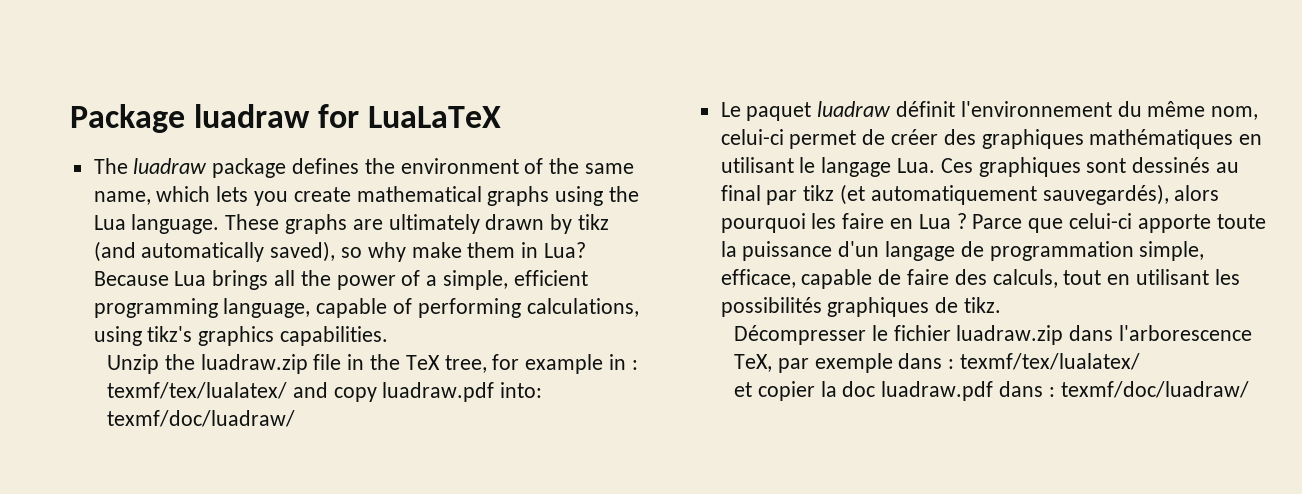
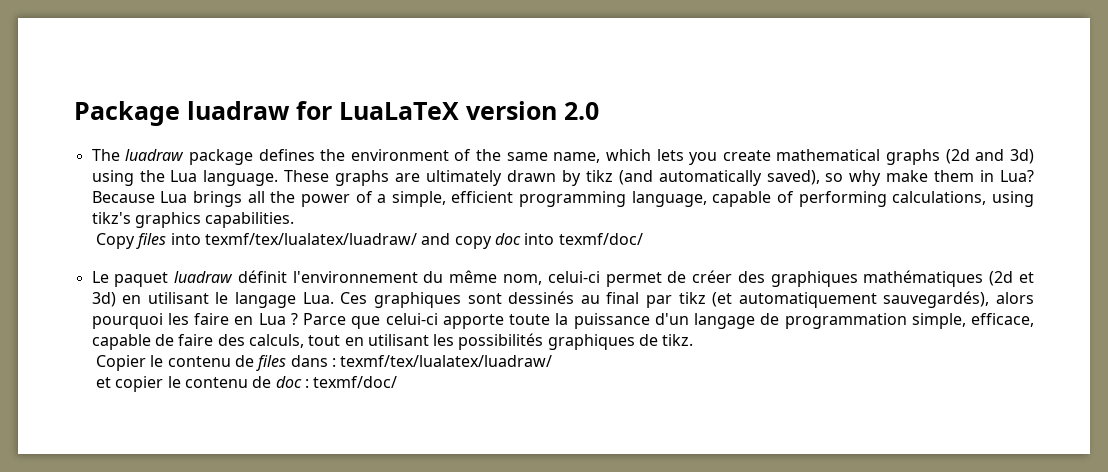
(502, 117) none -> [466,101,599,120] version 2.0
(550, 196) none -> [945,149,1034,164] (2d and 3d)
[106,354,638,374] [106,382,543,402] [106,410,295,427] Unzip the luadraw.zip file in the TeX tree, for example in : texmf/tex/lualatex/ and copy luadraw.pdf into: texmf/doc/luadraw/ -> [96,233,643,249] Copy files into texmf/tex/lualatex/luadraw/ and copy doc into texmf/doc/
(1234, 139) none -> [989,271,1034,286] [91,292,116,307] (2d et 3d)
[733,325,1252,345] [733,353,1140,373] Décompresser le fichier luadraw.zip dans l'arborescence TeX, par exemple dans : texmf/tex/lualatex/ -> [96,355,553,371] Copier le contenu de files dans : texmf/tex/lualatex/luadraw/
[820,381,1249,401] la doc luadraw.pdf dans : texmf/doc/luadraw/ -> [167,376,398,388] le contenu de doc : texmf/doc/

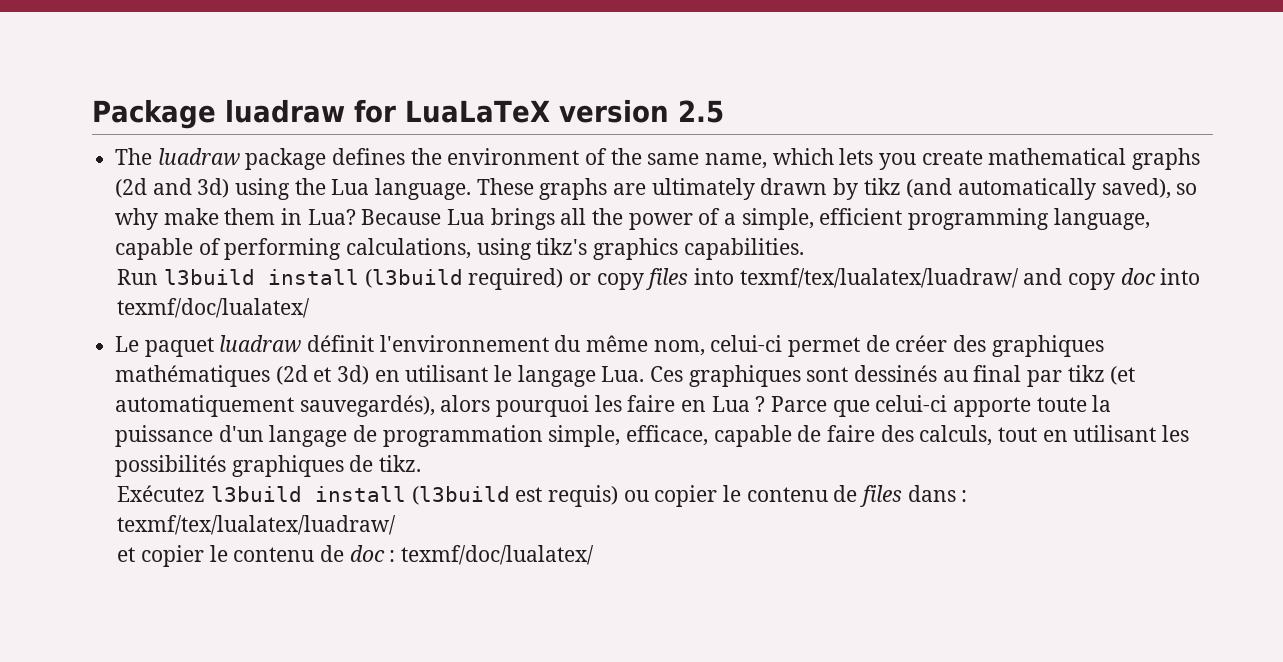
[564,102,599,120] 2.0 -> [677,100,724,123] 2.5
[96,233,136,249] Copy -> [117,268,644,290] Run l3build install (l3build required) or copy
[558,233,643,245] texmf/doc/ -> [117,298,311,318] texmf/doc/lualatex/
[96,355,147,371] Copier -> [117,485,718,507] Exécutez l3build install (l3build est requis) ou copier
[313,376,398,388] texmf/doc/ -> [401,545,595,565] texmf/doc/lualatex/

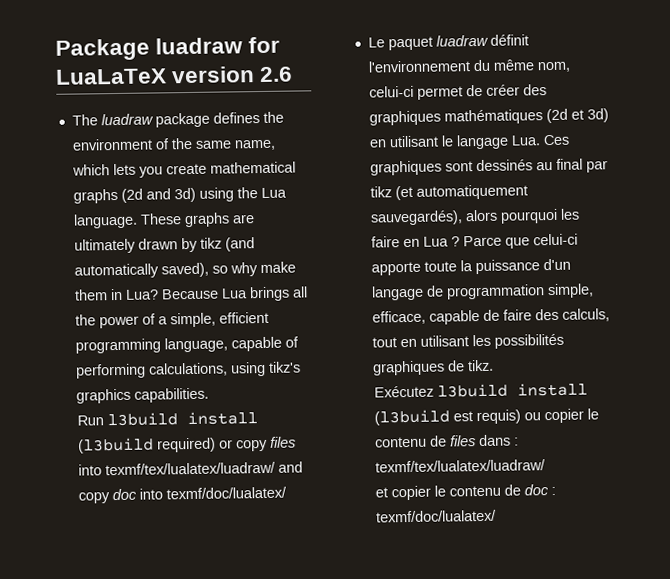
[677,100,724,123] 2.5 -> [259,66,294,83] 2.6

